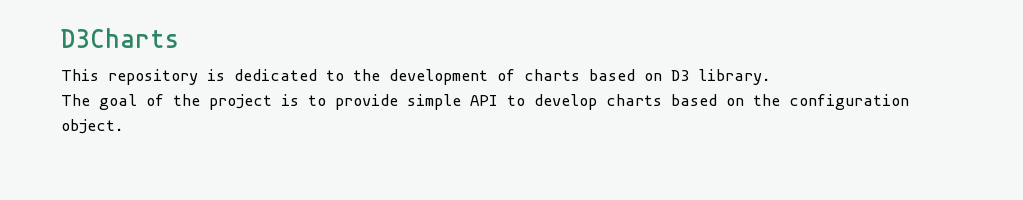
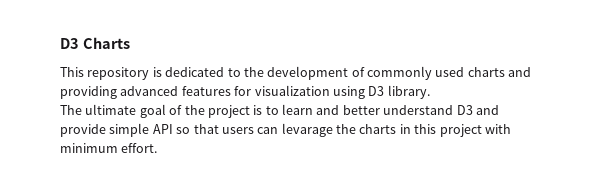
[61,28,179,48] D3Charts -> [60,37,130,49] D3 Charts
[524,69,662,81] charts based on -> [367,66,532,80] [60,85,365,99] commonly used charts and providing advanced features for visualization using
(90, 100) none -> [85,104,137,115] ultimate
[335,94,909,110] [61,119,124,134] provide simple API to develop charts based on the configuration object. -> [282,104,499,115] [60,123,511,137] [60,143,158,153] learn and better understand D3 and provide simple API so that users can levarage the charts in this project with minimum effort.

